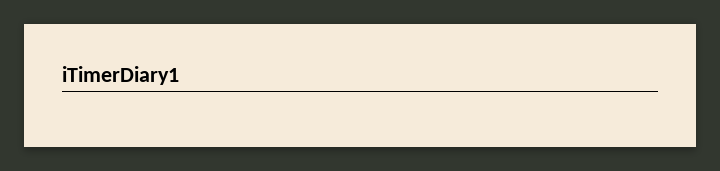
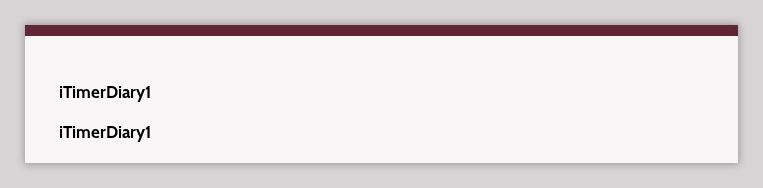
[62,66,179,85] iTimerDiary1 -> [59,86,151,102] [59,126,151,142] iTimerDiary1 // iTimerDiary1

